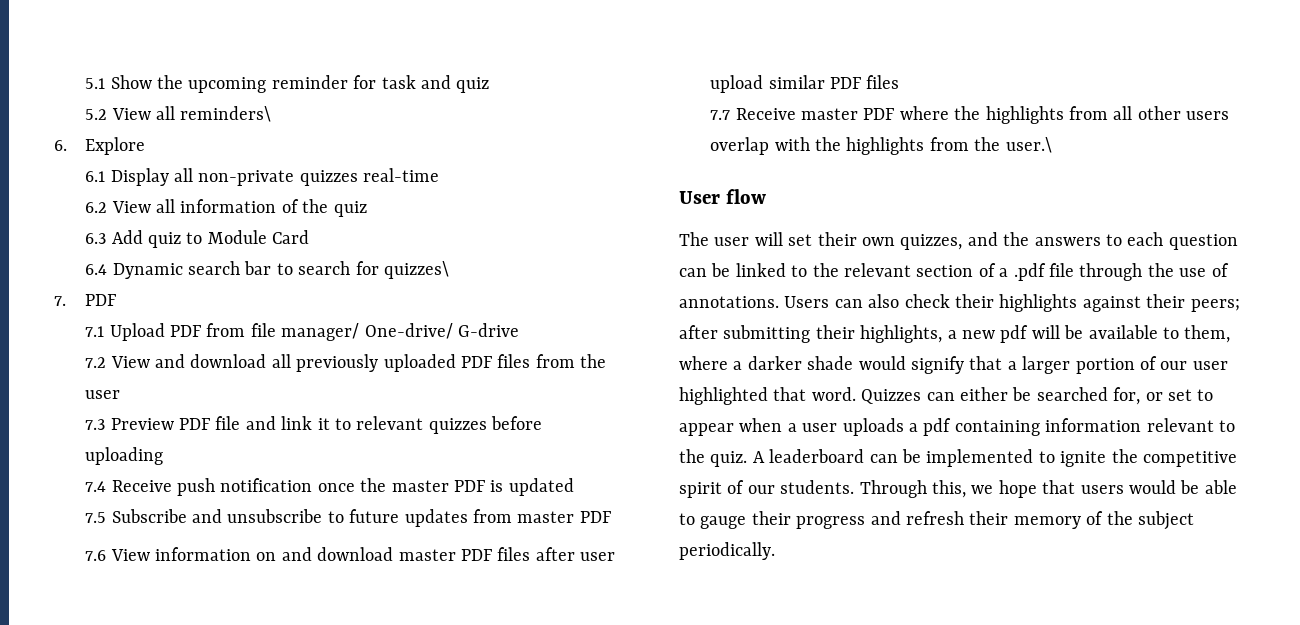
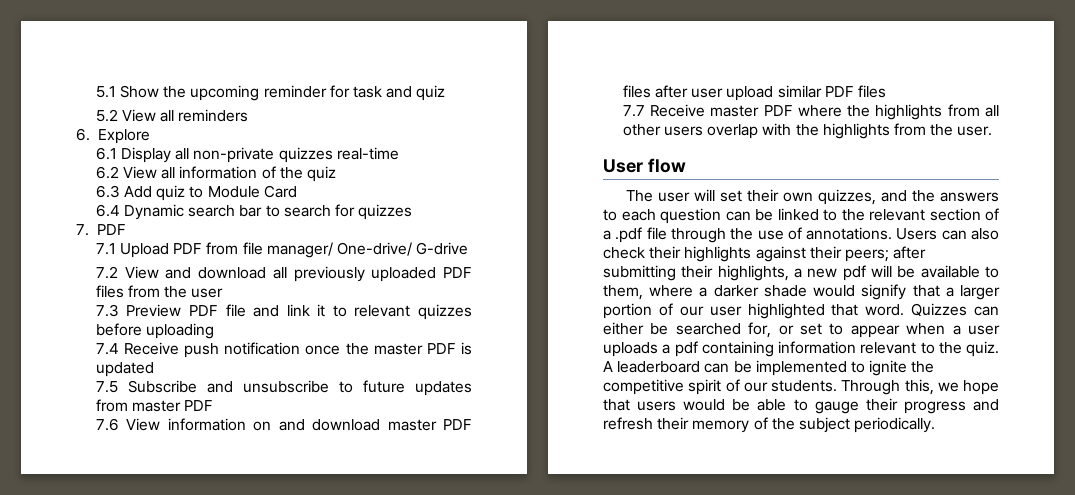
[180,106,272,122] reminders\ -> [178,109,249,122] reminders
[383,261,449,279] quizzes\ -> [358,204,413,220] quizzes
[1005,137,1052,153] user.\ -> [957,126,993,136] user.

